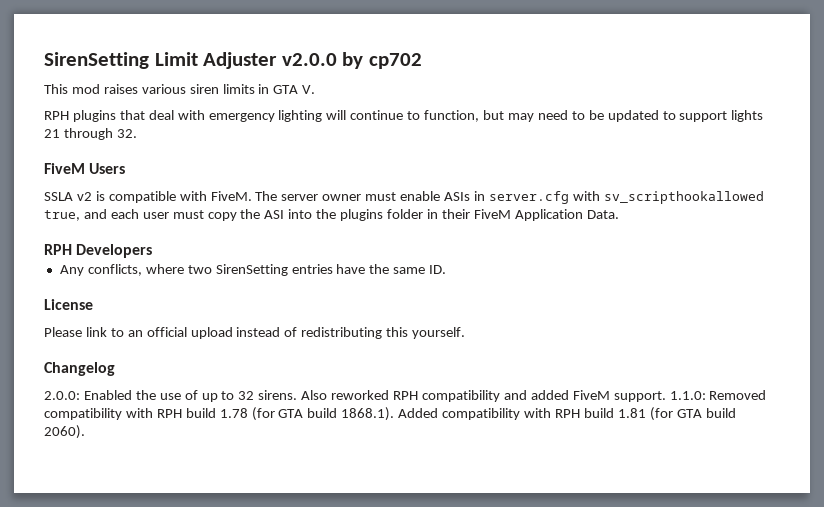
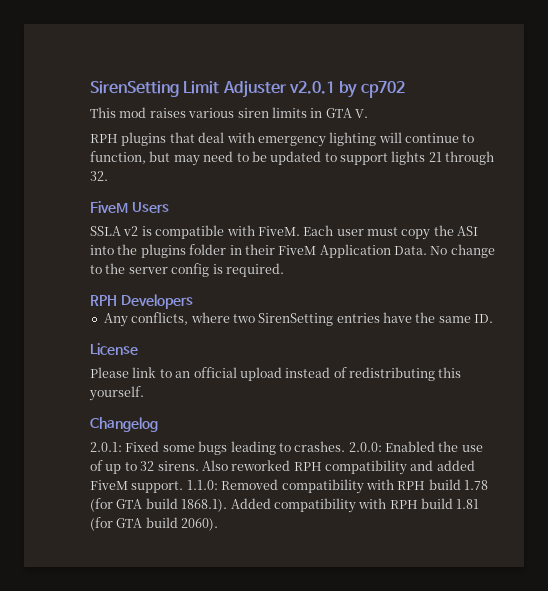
[281,53,337,66] v2.0.0 -> [288,81,335,94] v2.0.1
[255,191,764,204] [44,209,139,221] The server owner must enable ASIs in server.cfg with sv_scripthookallowed true, and each -> [303,225,334,236] Each
(619, 214) none -> [430,244,495,258] [90,263,284,277] No change to the server config is required.
(115, 369) none -> [90,441,346,455] 2.0.1: Fixed some bugs leading to crashes.

